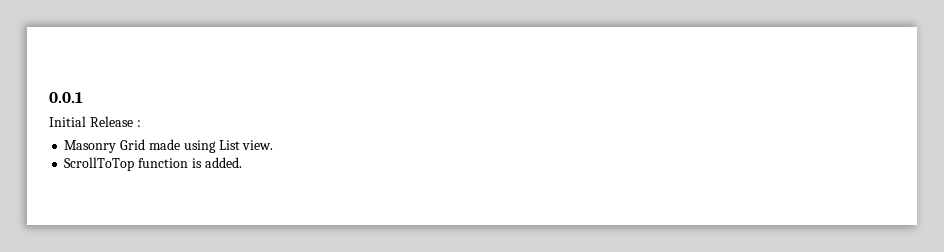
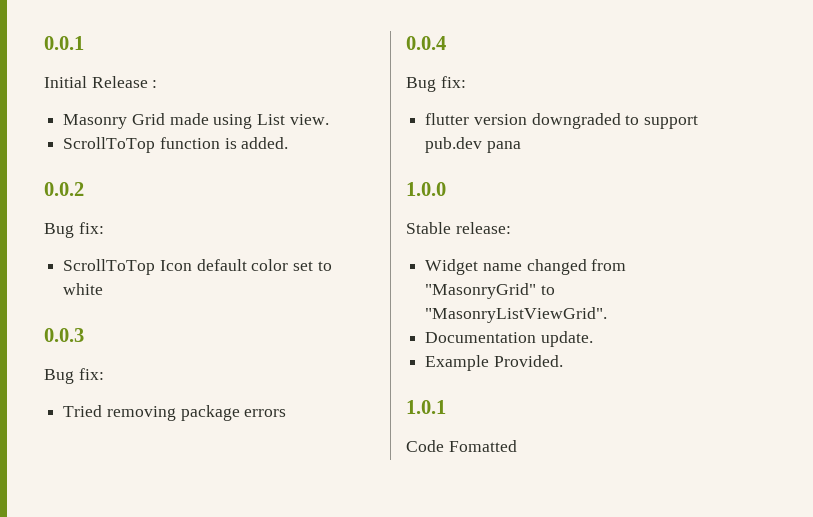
(242, 162) none -> [44,182,84,196] [44,222,104,238] [63,259,332,275] [63,283,104,295] [44,328,84,342] [44,368,104,384] [63,405,287,421] [406,36,446,50] [406,76,466,92] [425,113,699,129] [425,137,521,153] [406,182,446,196] [406,222,511,234] [425,259,627,275] [425,283,555,299] [425,307,608,323] [425,331,593,347] [425,355,563,371] [406,400,446,414] [406,440,517,452] // 0.0.2 // Bug fix: // ScrollToTop Icon default color set to white // 0.0.3 // Bug fix: // Tried removing package errors // 0.0.4 // Bug fix: // flutter version downgraded to support pub.dev pana // 1.0.0 // Stable release: // Widget name changed from "MasonryGrid" to "MasonryListViewGrid". // Documentation update. // Example Provided. // 1.0.1 // Code Fomatted

